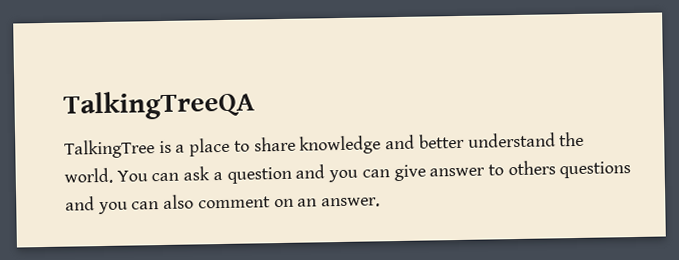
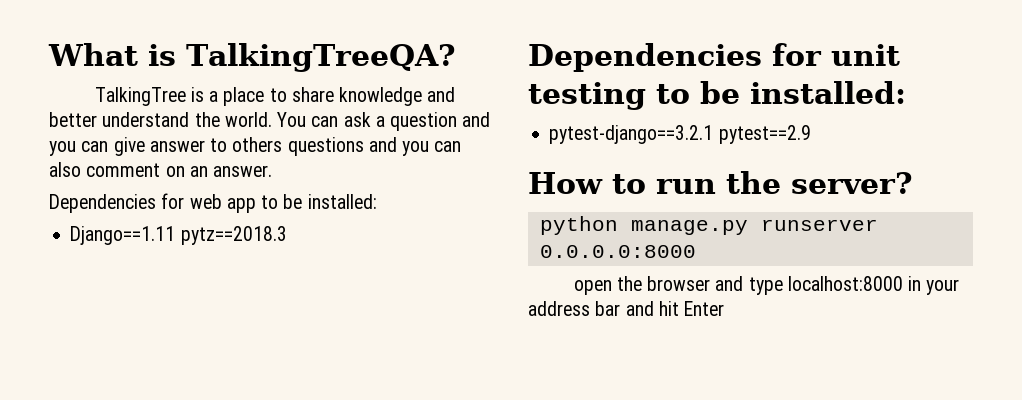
[63,89,255,121] TalkingTreeQA -> [48,43,456,72] What is TalkingTreeQA?
(381, 202) none -> [49,193,377,213] [70,226,287,245] [528,43,900,72] [528,81,906,110] [549,125,811,144] [528,171,913,194] [539,216,878,235] [539,245,696,258] [573,276,960,295] [528,301,725,316] // Dependencies for web app to be installed: // Django==1.11 pytz==2018.3 // Dependencies for unit testing to be installed: // pytest-django==3.2.1 pytest==2.9 // How to run the server? // python manage.py runserver 0.0.0.0:8000 // open the browser and type localhost:8000 in your address bar and hit Enter

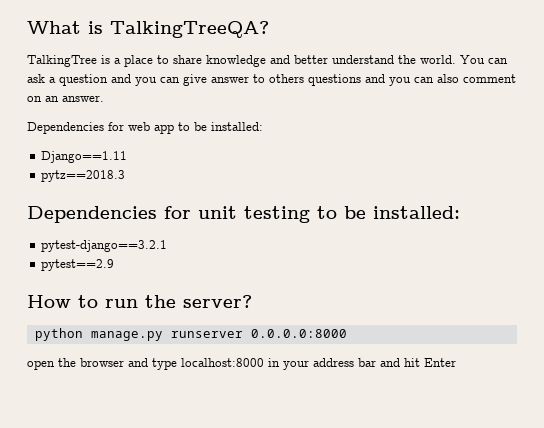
(176, 235) none -> (128, 157) //
(714, 134) none -> (168, 246) //

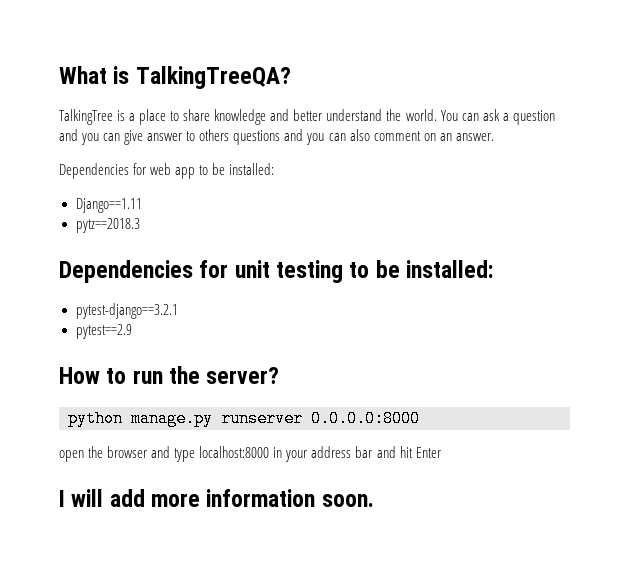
(456, 362) none -> [59,489,374,507] // I will add more information soon.

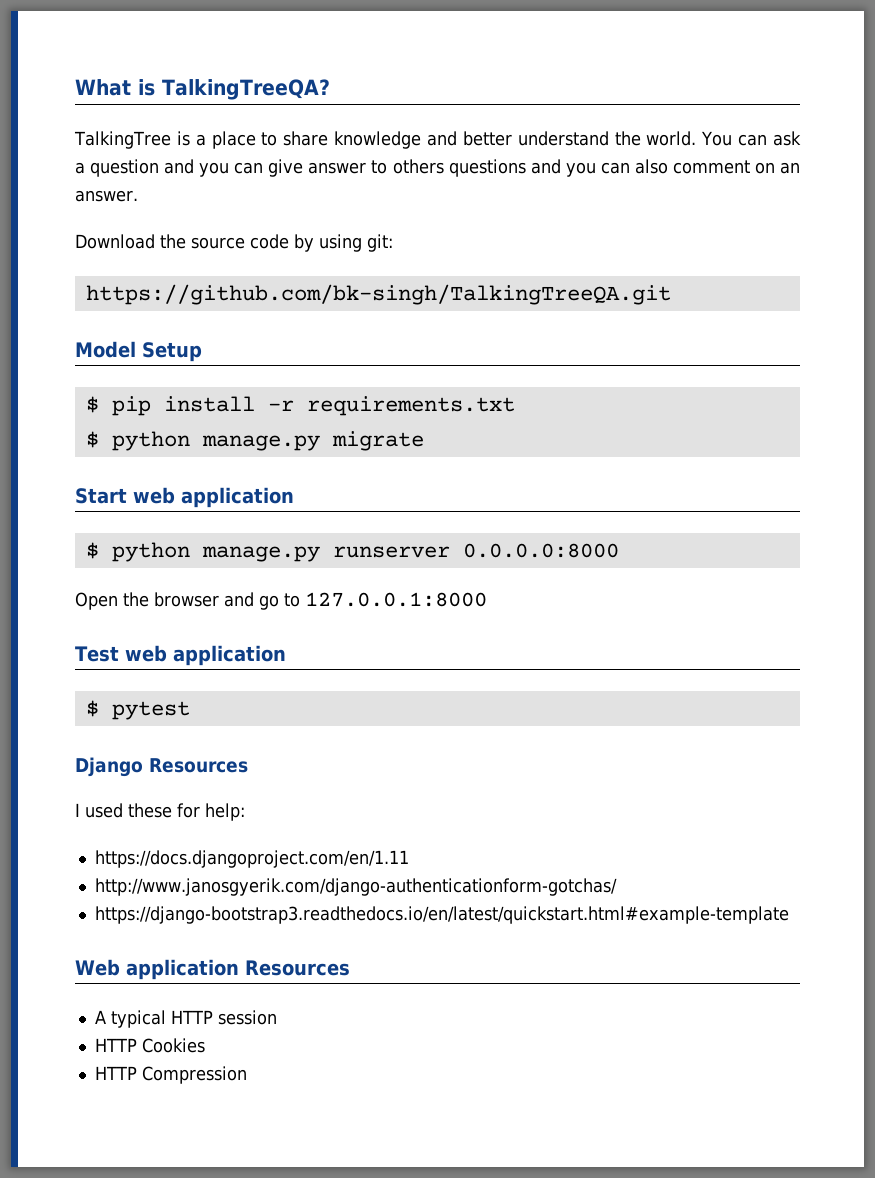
[59,163,275,179] [75,198,142,213] [75,218,140,233] [59,260,494,283] [75,303,178,319] [75,324,132,339] [59,366,280,384] Dependencies for web app to be installed: // Django==1.11 // pytz==2018.3 // Dependencies for unit testing to be installed: // pytest-django==3.2.1 // pytest==2.9 // How to run the server? // -> [75,234,393,252] [85,284,671,305] [75,341,202,362] [85,396,515,416] [85,431,424,451] [75,487,294,508] [85,542,99,559] Download the source code by using git: // https://github.com/bk-singh/TalkingTreeQA.git // Model Setup // $ pip install -r requirements.txt // $ python manage.py migrate // Start web application // $
[59,450,84,462] open -> [75,592,118,610] Open
[174,446,441,462] [59,489,374,507] type localhost:8000 in your address bar and hit Enter // I will add more information soon. -> [259,592,487,610] [75,645,286,666] [85,700,190,720] [75,757,248,777] [75,803,245,821] [94,850,409,868] [94,878,617,896] [94,906,789,924] [75,959,350,980] [94,1010,277,1028] [94,1038,205,1053] [94,1066,247,1084] go to 127.0.0.1:8000 // Test web application // $ pytest // Django Resources // I used these for help: // https://docs.djangoproject.com/en/1.11 // http://www.janosgyerik.com/django-authenticationform-gotchas/ // https://django-bootstrap3.readthedocs.io/en/latest/quickstart.html#example-template // Web application Resources // A typical HTTP session // HTTP Cookies // HTTP Compression

